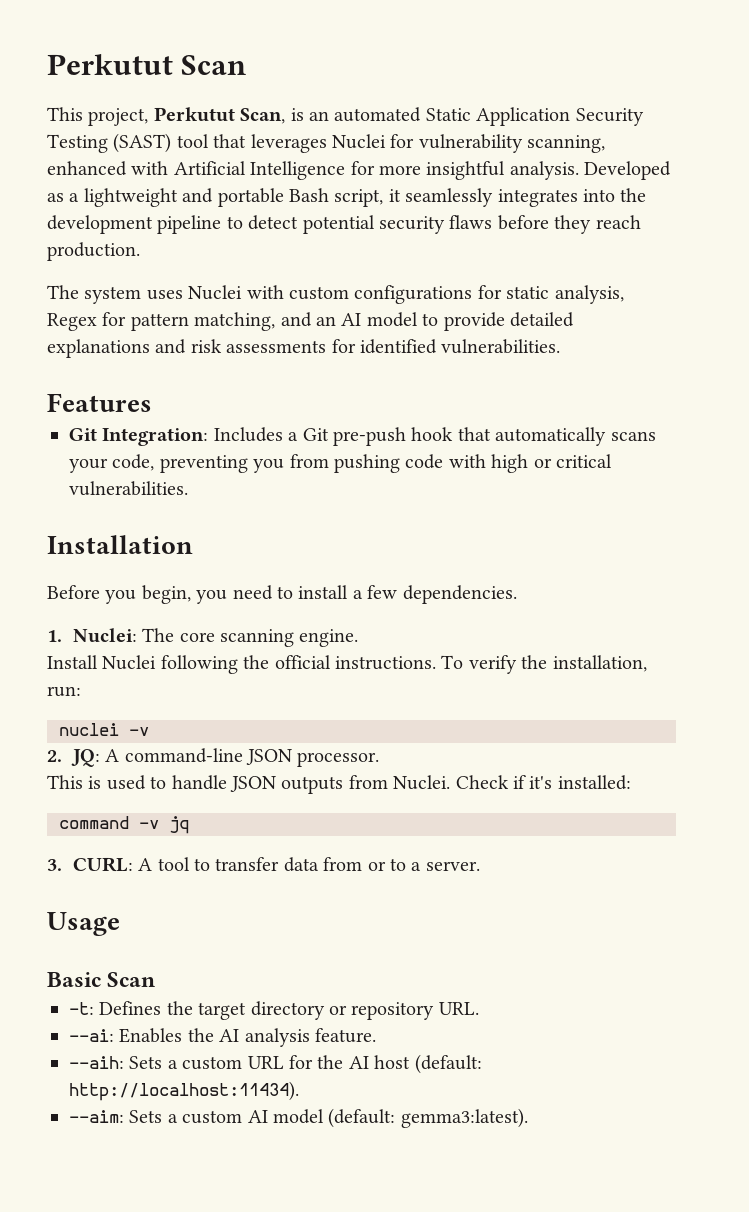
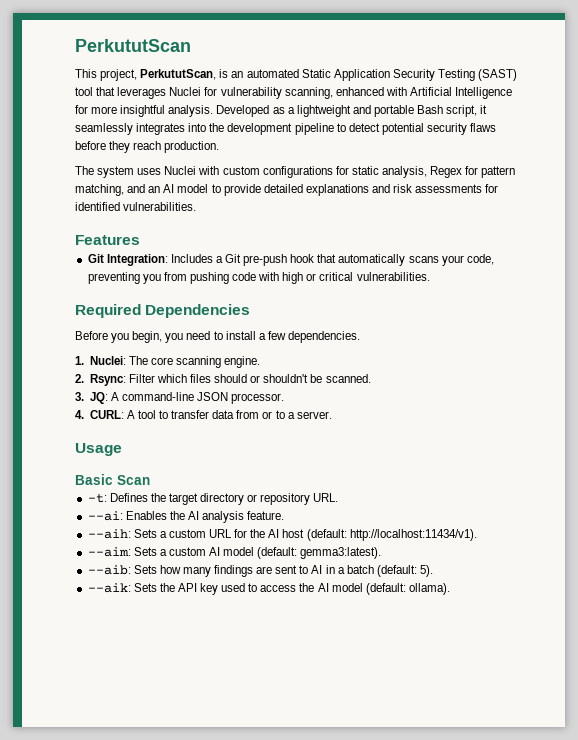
[47,54,247,75] Perkutut Scan -> [75,39,191,52] PerkututScan
[153,107,286,124] Perkutut Scan, -> [140,69,217,80] PerkututScan,
[47,535,193,554] Installation -> [75,304,251,318] Required Dependencies
[47,655,647,674] [47,686,81,697] [59,723,149,736] [47,750,62,762] Install Nuclei following the official instructions. To verify the installation, run: // nuclei -v // 2. -> [75,374,371,386] [75,392,84,401] 2. Rsync: Filter which files should or shouldn't be scanned. // 3.
[47,775,631,794] [59,816,189,834] [47,859,62,871] This is used to handle JSON outputs from Nuclei. Check if it's installed: // command -v jq // 3. -> [75,410,84,419] 4.
[69,1081,299,1101] http://localhost:11434). -> [349,529,477,541] http://localhost:11434/v1).
(528, 1118) none -> [87,565,434,577] [87,583,450,595] // --aib: Sets how many findings are sent to AI in a batch (default: 5). // --aik: Sets the API key used to access the AI model (default: ollama).

